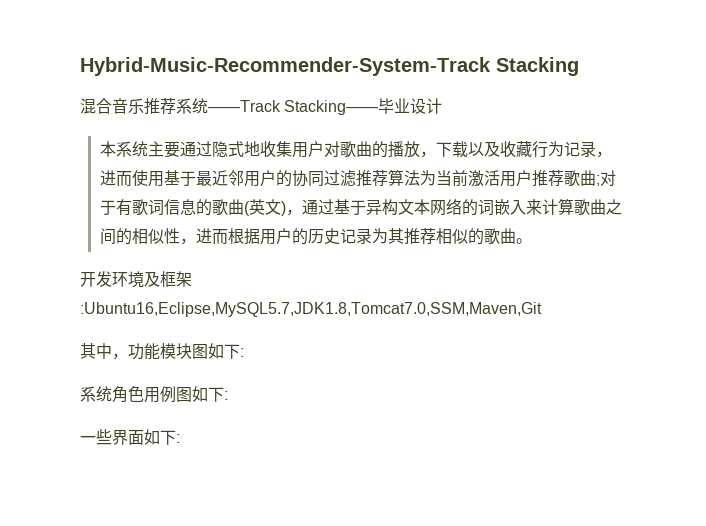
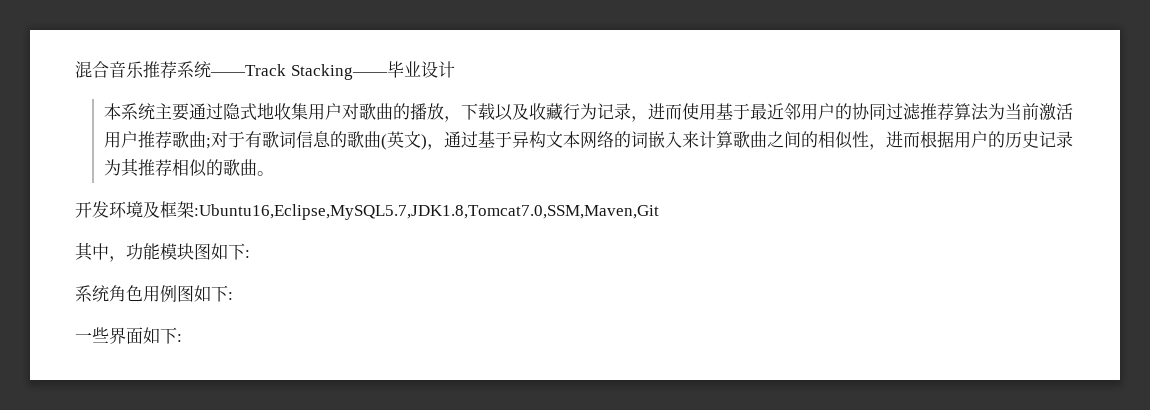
[80,57,579,76] Hybrid-Music-Recommender-System-Track Stacking // -> (75, 69) none

